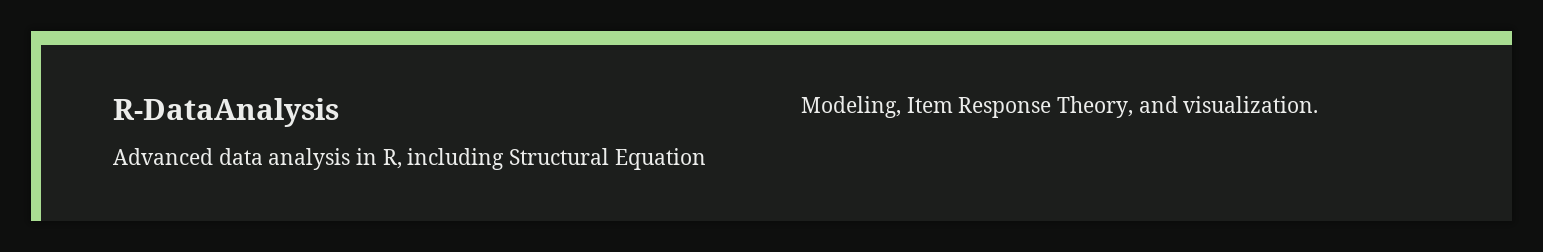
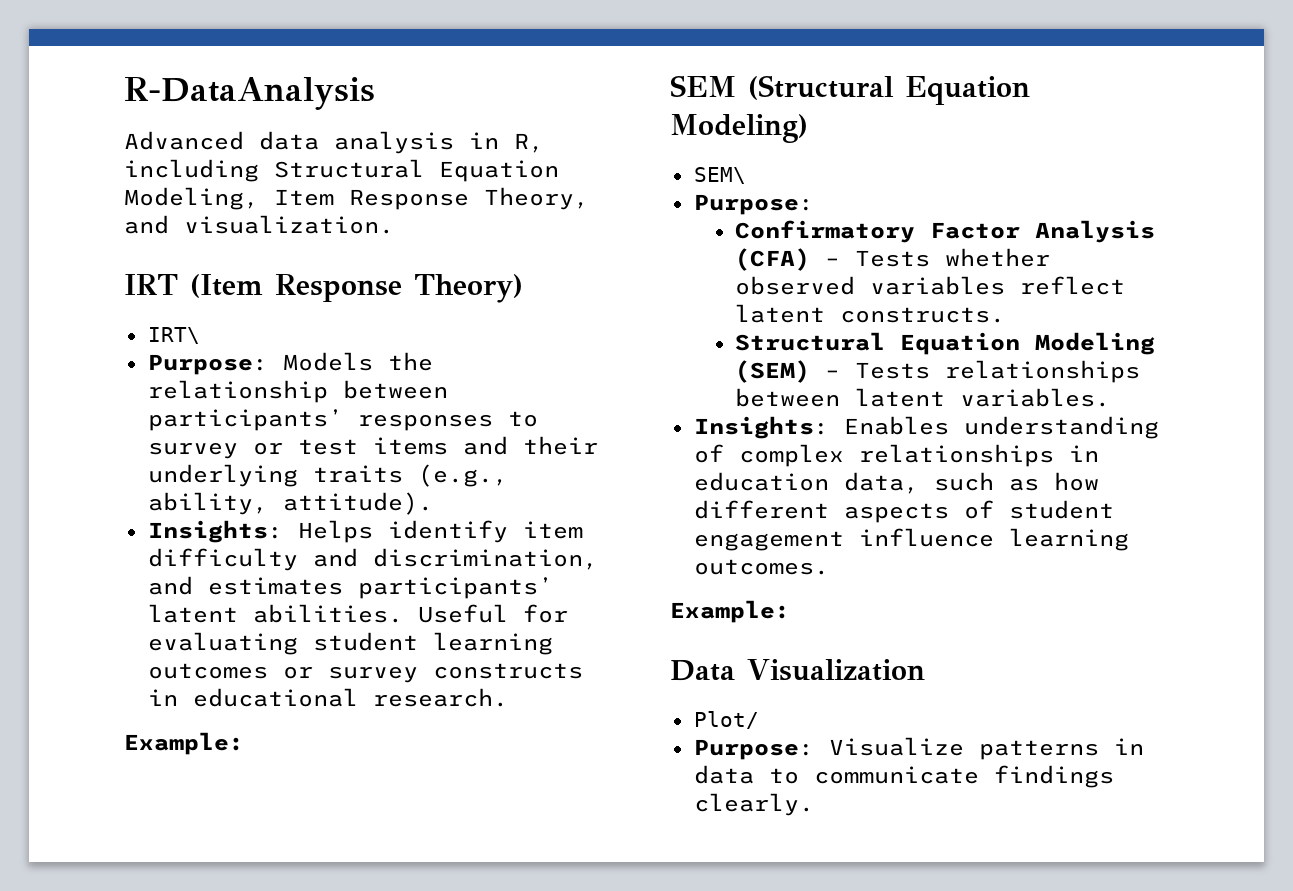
(1319, 104) none -> [124,274,523,303] [147,327,200,344] [147,352,433,375] [147,380,448,403] [147,409,538,431] [147,436,598,459] [147,464,508,487] [147,492,433,515] [147,520,583,543] [147,548,598,571] [147,576,553,599] [147,604,568,623] [147,632,553,655] [147,663,583,683] [147,688,508,707] [124,732,244,755] [670,75,1030,105] [670,114,808,143] [693,167,746,184] [693,194,814,215] [735,220,1156,243] [735,248,1051,271] [735,276,1126,295] [735,304,1006,323] [735,332,1156,355] [735,360,1141,383] [735,388,1111,407] [693,416,1159,439] [693,444,1099,467] [693,472,1099,494] [693,500,1114,523] [693,528,1129,551] [693,559,829,575] [670,600,790,623] [670,659,925,681] [693,711,759,729] [693,737,1144,760] [693,765,1114,788] [693,793,814,816] // IRT (Item Response Theory) // IRT\ // Purpose: Models the relationship between participants’ responses to survey or test items and their underlying traits (e.g., ability, attitude). // Insights: Helps identify item difficulty and discrimination, and estimates participants’ latent abilities. Useful for evaluating student learning outcomes or survey constructs in educational research. // Example: // SEM (Structural Equation Modeling) // SEM\ // Purpose: // Confirmatory Factor Analysis (CFA) – Tests whether observed variables reflect latent constructs. // Structural Equation Modeling (SEM) – Tests relationships between latent variables. // Insights: Enables understanding of complex relationships in education data, such as how different aspects of student engagement influence learning outcomes. // Example: // Data Visualization // Plot/ // Purpose: Visualize patterns in data to communicate findings clearly.

